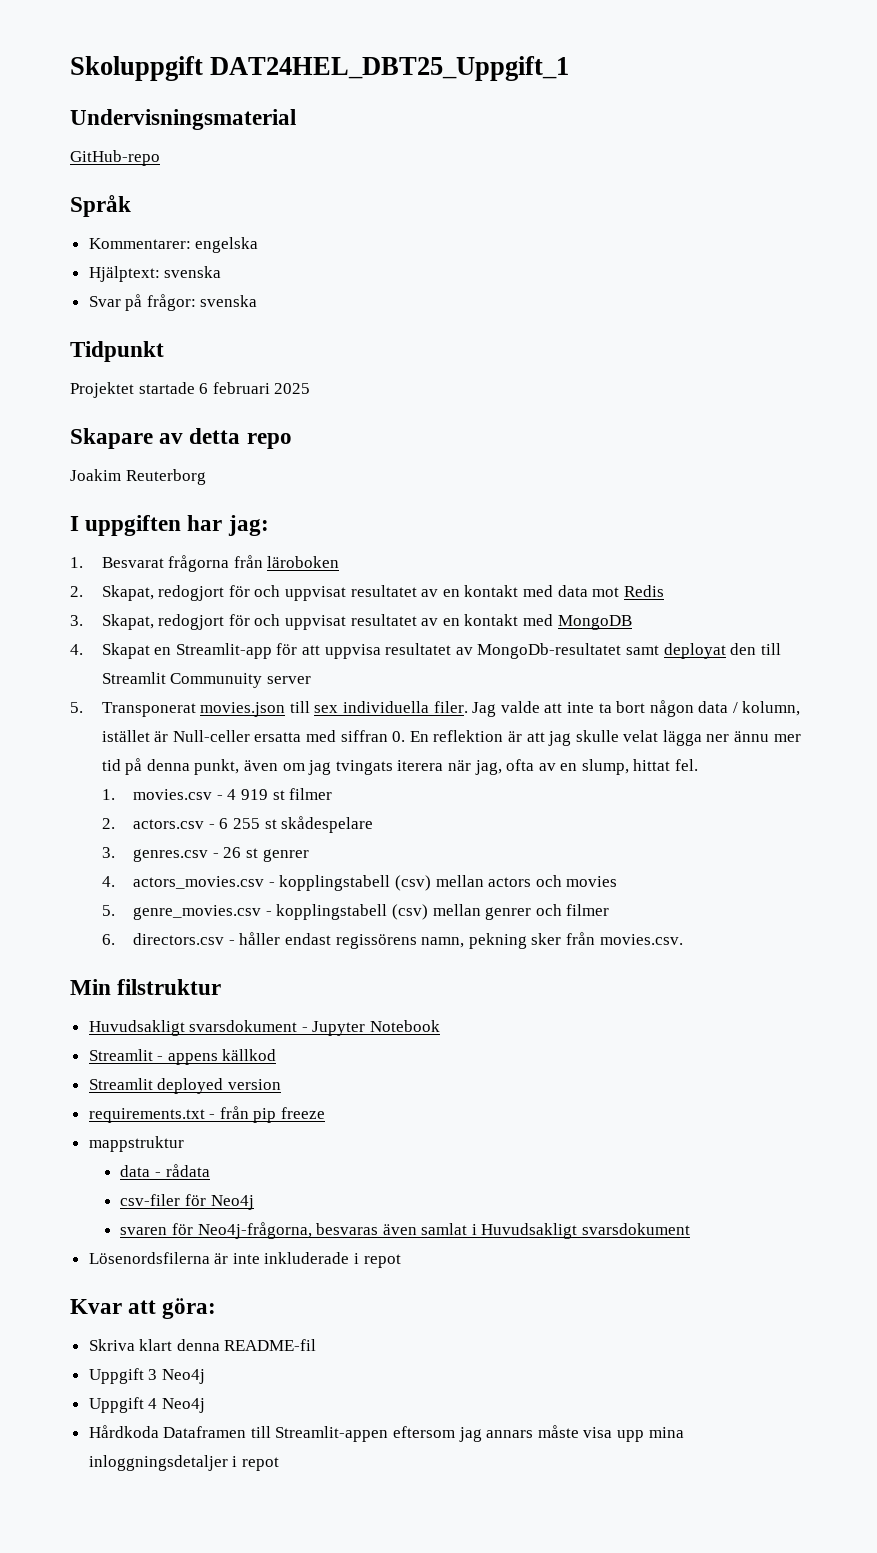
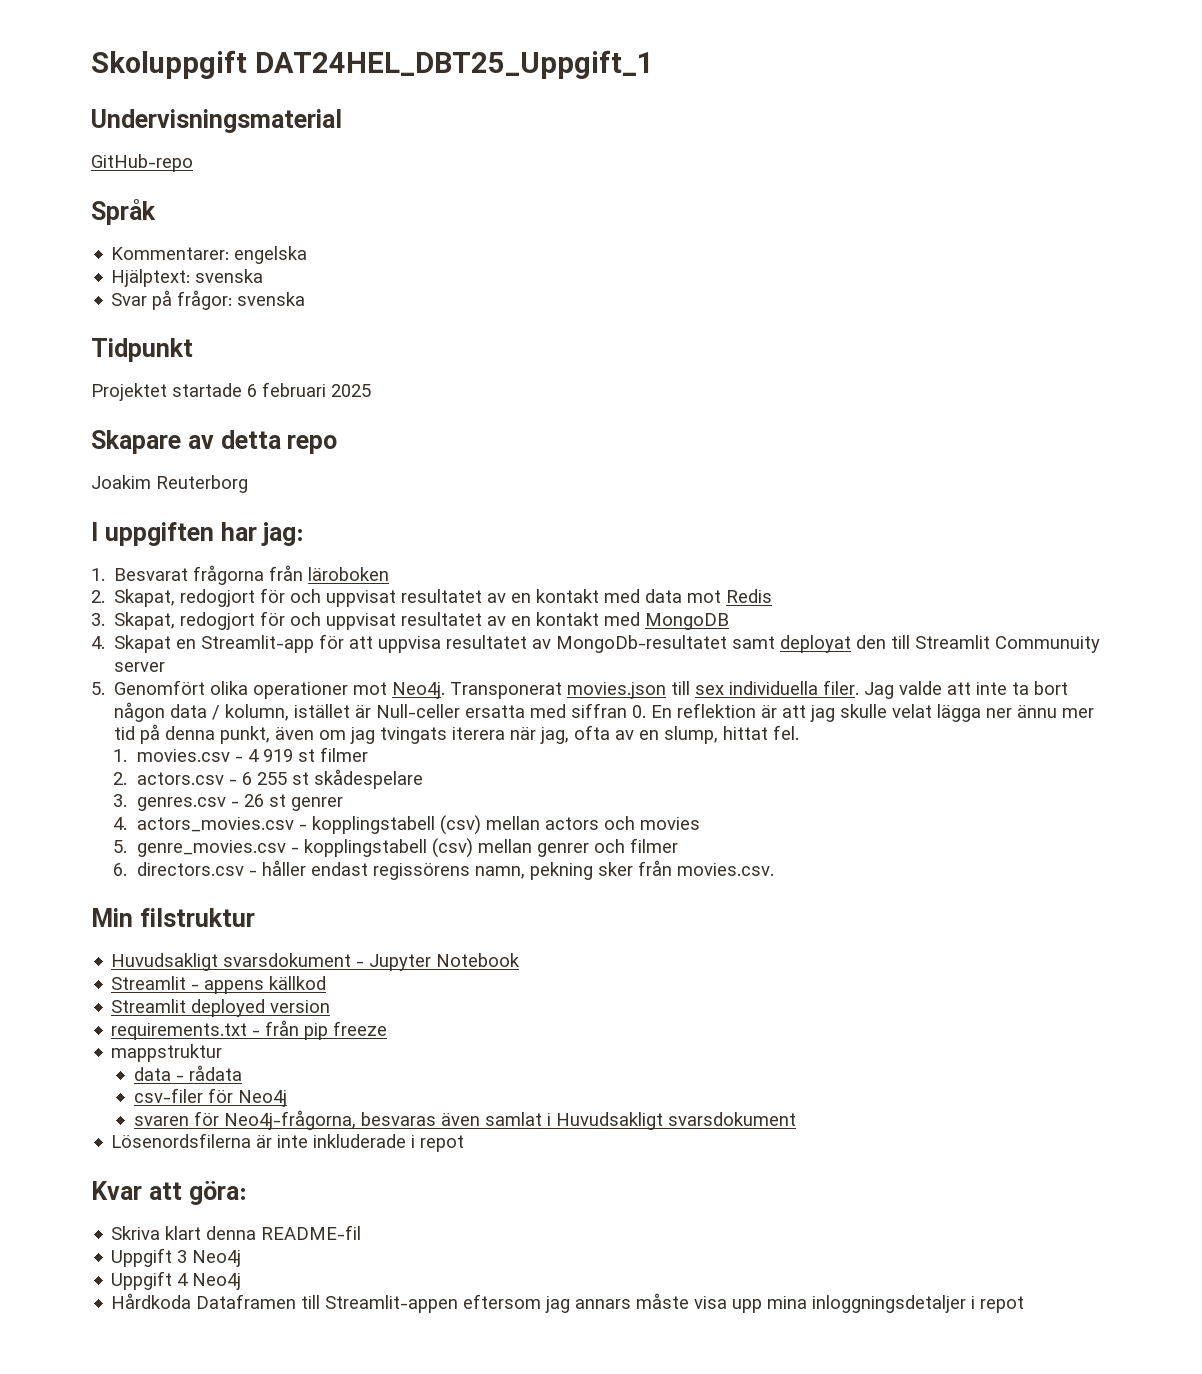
(83, 707) none -> [114,680,446,699] Genomfört olika operationer mot Neo4j.

